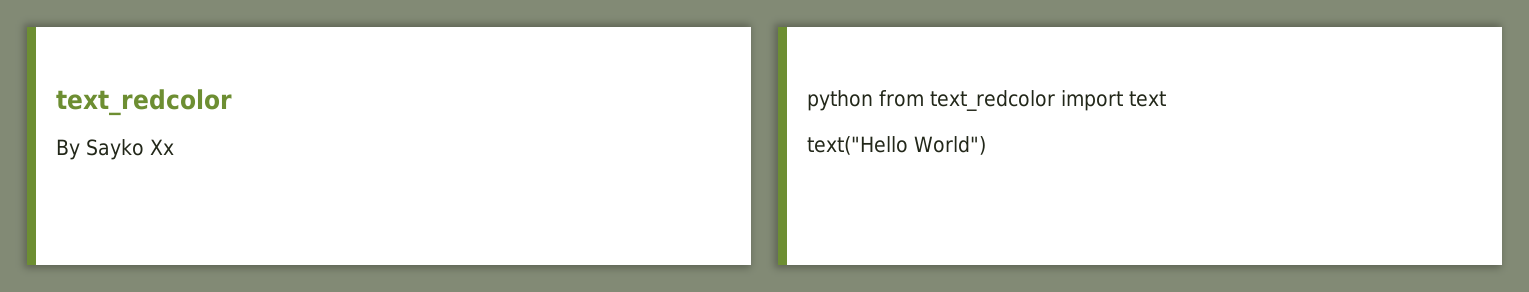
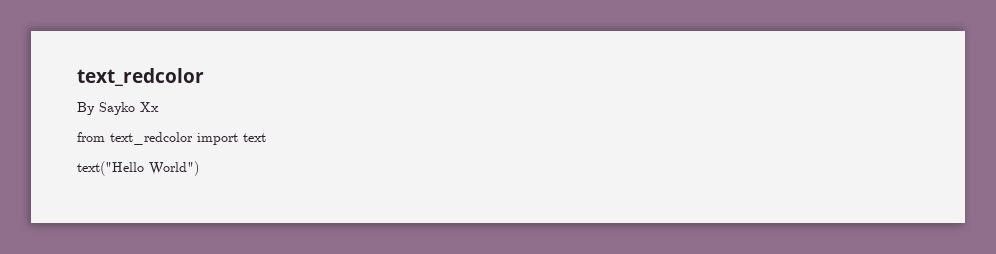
[807,90,873,111] python -> (159, 107) none

